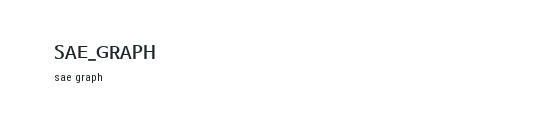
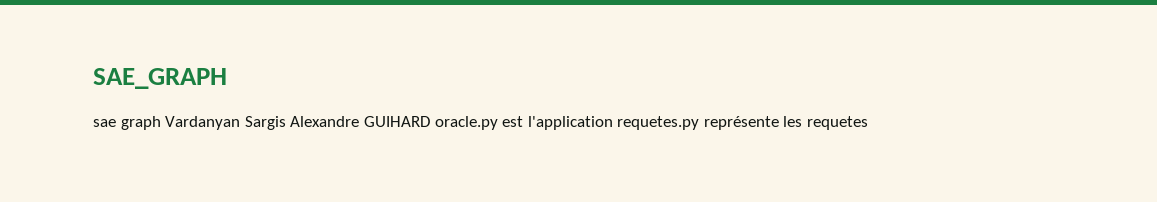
(104, 78) none -> [165,116,869,130] Vardanyan Sargis Alexandre GUIHARD oracle.py est l'application requetes.py représente les requetes

